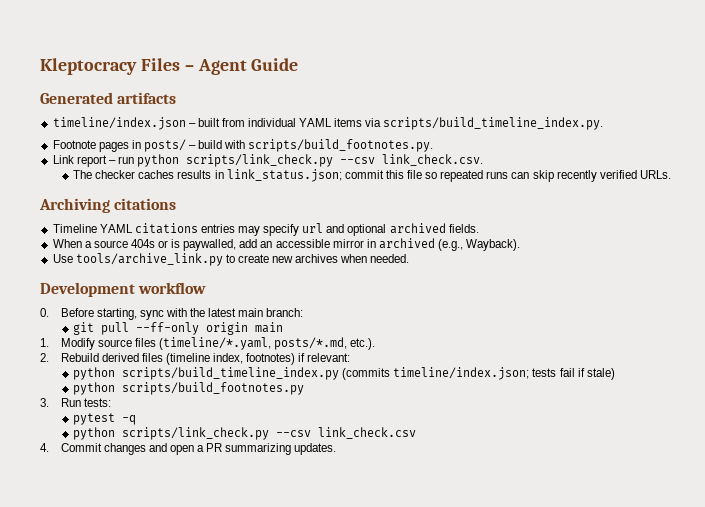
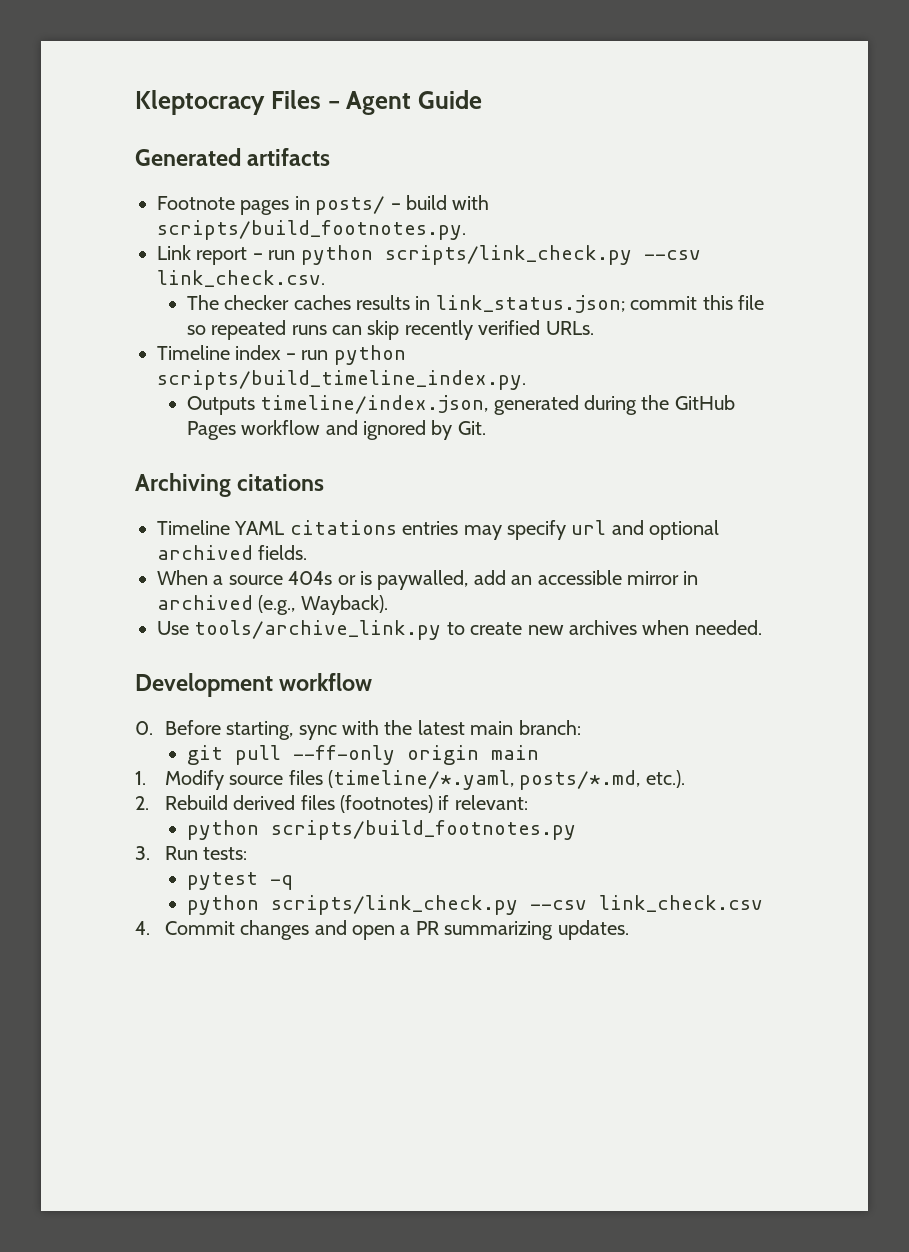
[52,117,604,130] // timeline/index.json – built from individual YAML items via scripts/build_timeline_index.py. -> (331, 157) none
(671, 174) none -> [157,345,406,365] [157,370,526,390] [186,395,735,415] [186,420,486,440] // Timeline index – run python scripts/build_timeline_index.py. // Outputs timeline/index.json, generated during the GitHub Pages workflow and ignored by Git.
[165,353,296,365] (timeline index, footnotes) -> [340,795,434,813] (footnotes)
[73,367,615,380] // python scripts/build_timeline_index.py (commits timeline/index.json; tests fail if stale) -> (528, 802) none

